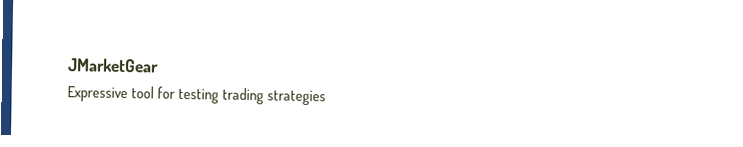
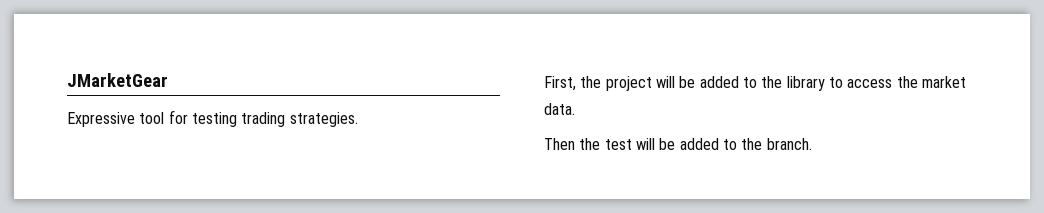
[266,89,326,106] strategies -> [289,112,358,127] [544,76,966,91] [544,103,575,115] [544,138,812,150] strategies. // First, the project will be added to the library to access the market data. // Then the test will be added to the branch.

